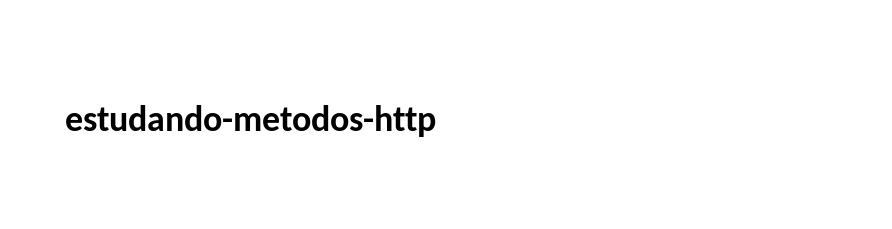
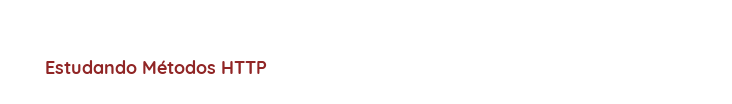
[65,105,436,137] estudando-metodos-http -> [45,60,267,74] Estudando Métodos HTTP

